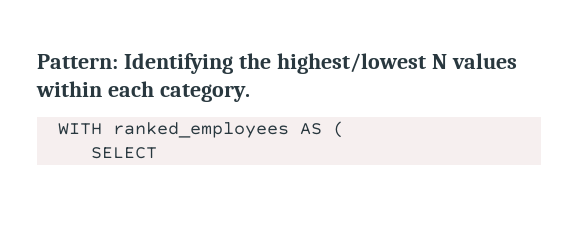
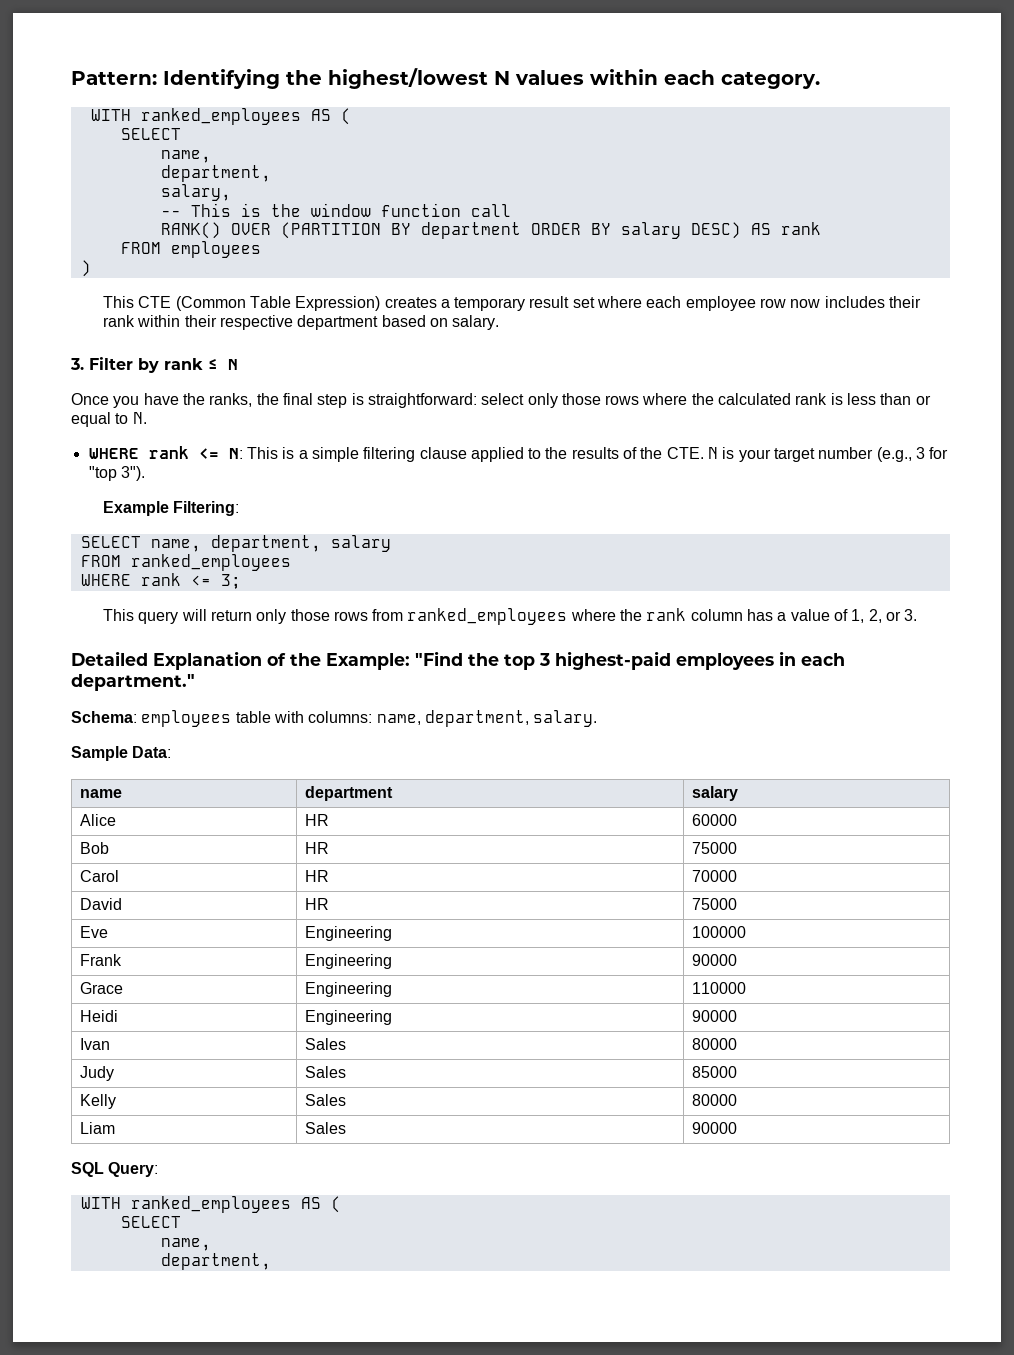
(158, 153) none -> [160,150,211,163] [160,165,271,182] [160,184,231,201] [160,203,511,217] [160,222,821,239] [120,241,261,258] [80,260,91,277] [102,296,922,311] [102,315,500,330] [70,357,238,373] [71,393,931,408] [71,412,147,427] [88,446,949,462] [88,466,145,481] [102,501,240,516] [80,535,391,552] [80,554,291,571] [80,573,241,589] [102,608,918,625] [71,651,845,670] [71,674,195,691] [71,710,598,727] [71,746,172,761] [79,789,122,798] [304,786,393,801] [691,786,738,801] [79,814,116,826] [304,814,329,826] [691,814,737,826] [79,842,109,854] [304,842,329,854] [691,842,737,854] [79,870,119,882] [304,870,329,882] [691,870,737,882] [79,898,122,910] [304,898,329,910] [691,898,737,910] [79,926,108,938] [304,926,392,941] [691,926,746,938] [79,954,122,966] [304,954,392,969] [691,954,737,966] [79,982,123,994] [304,982,392,997] [691,982,746,994] [79,1010,118,1022] [304,1010,392,1025] [691,1010,737,1022] [79,1038,110,1050] [304,1038,346,1050] [691,1038,737,1050] [79,1066,114,1081] [304,1066,346,1078] [691,1066,737,1078] [79,1094,116,1109] [304,1094,346,1106] [691,1094,737,1106] [79,1122,115,1134] [304,1122,346,1134] [691,1122,737,1134] [71,1162,159,1177] [80,1196,341,1213] [120,1216,181,1228] [160,1238,211,1251] [160,1253,271,1270] // name, // department, // salary, // -- This is the window function call // RANK() OVER (PARTITION BY department ORDER BY salary DESC) AS rank // FROM employees // ) // This CTE (Common Table Expression) creates a temporary result set where each employee row now includes their rank within their respective department based on salary. // 3. Filter by rank ≤ N // Once you have the ranks, the final step is straightforward: select only those rows where the calculated rank is less than or equal to N. // WHERE rank <= N: This is a simple filtering clause applied to the results of the CTE. N is your target number (e.g., 3 for "top 3"). // Example Filtering: // SELECT name, department, salary // FROM ranked_employees // WHERE rank <= 3; // This query will return only those rows from ranked_employees where the rank column has a value of 1, 2, or 3. // Detailed Explanation of the Example: "Find the top 3 highest-paid employees in each department." // Schema: employees table with columns: name, department, salary. // Sample Data: // name | department | salary // Alice | HR | 60000 // Bob | HR | 75000 // Carol | HR | 70000 // David | HR | 75000 // Eve | Engineering | 100000 // Frank | Engineering | 90000 // Grace | Engineering | 110000 // Heidi | Engineering | 90000 // Ivan | Sales | 80000 // Judy | Sales | 85000 // Kelly | Sales | 80000 // Liam | Sales | 90000 // SQL Query: // WITH ranked_employees AS ( // SELECT // name, // department,

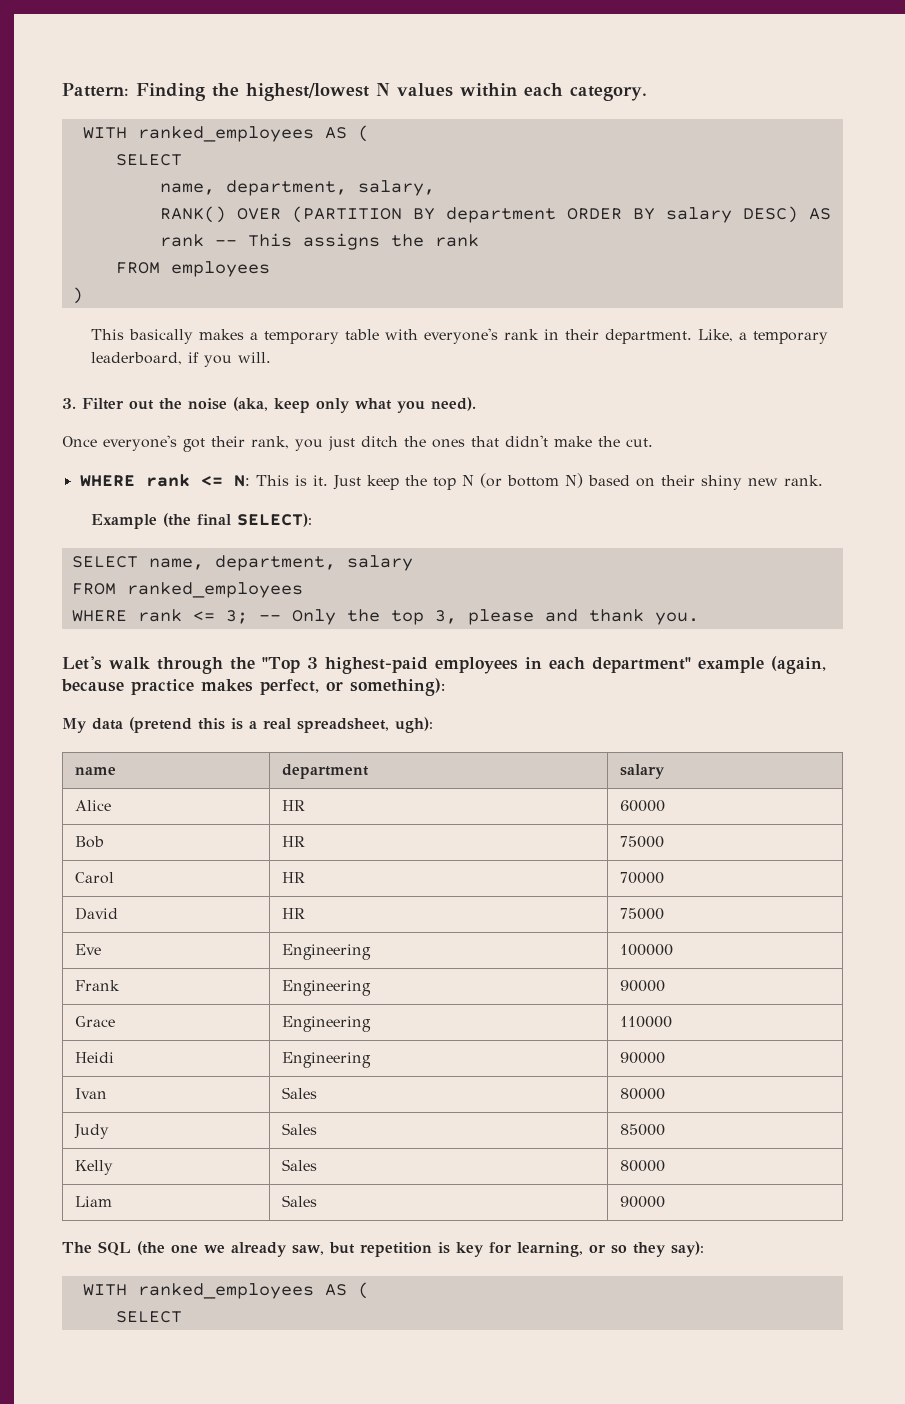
[163,69,280,89] Identifying -> [136,83,205,101] Finding
[160,165,271,182] // department, // -> [225,180,347,196] department,
[160,203,511,217] // -- This is the window function call -> (435, 188) none
(821, 228) none -> [214,233,479,250] -- This assigns the rank
[138,296,922,311] [102,315,500,330] [70,357,238,373] [71,393,931,408] [71,412,147,427] CTE (Common Table Expression) creates a temporary result set where each employee row now includes their rank within their respective department based on salary. // 3. Filter by rank ≤ N // Once you have the ranks, the final step is straightforward: select only those rows where the calculated rank is less than or equal to N. -> [129,328,829,344] [91,352,272,367] [62,397,476,413] [62,435,653,452] basically makes a temporary table with everyone's rank in their department. Like, a temporary leaderboard, if you will. // 3. Filter out the noise (aka, keep only what you need). // Once everyone's got their rank, you just ditch the ones that didn't make the cut.
[298,447,949,462] [88,466,145,481] [102,501,240,516] a simple filtering clause applied to the results of the CTE. N is your target number (e.g., 3 for "top 3"). // Example Filtering: -> [312,473,823,490] [91,513,313,529] it. Just keep the top N (or bottom N) based on their shiny new rank. // Example (the final SELECT):
[102,608,918,625] [71,651,535,670] // This query will return only those rows from ranked_employees where the rank column has a value of 1, 2, or 3. // Detailed Explanation of the Example: "Find the top -> [258,609,699,625] [62,656,300,674] -- Only the top 3, please and thank you. // Let's walk through the "Top
[71,674,195,691] [71,710,598,727] [71,746,172,761] department." // Schema: employees table with columns: name, department, salary. // Sample Data: -> [591,656,826,674] [61,678,445,696] [62,717,433,733] department" example (again, because practice makes perfect, or something): // My data (pretend this is a real spreadsheet, ugh):
[71,1162,159,1177] [80,1196,341,1213] [120,1216,181,1228] [160,1238,211,1251] [160,1253,271,1270] SQL Query: // WITH ranked_employees AS ( // SELECT // name, // department, -> [62,1241,704,1257] [82,1282,369,1299] [115,1311,182,1323] The SQL (the one we already saw, but repetition is key for learning, or so they say): // WITH ranked_employees AS ( // SELECT

